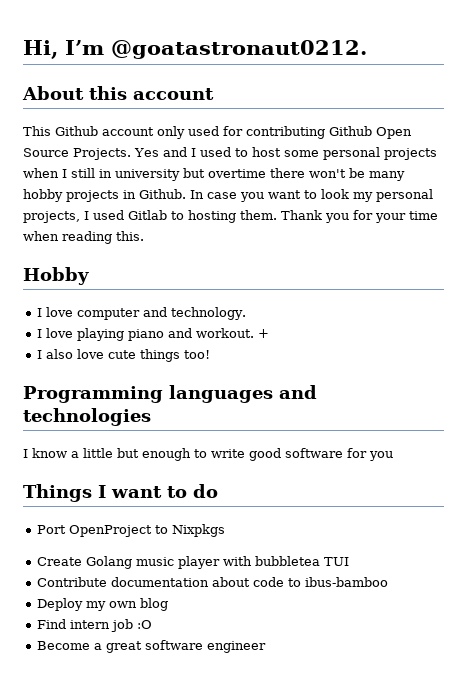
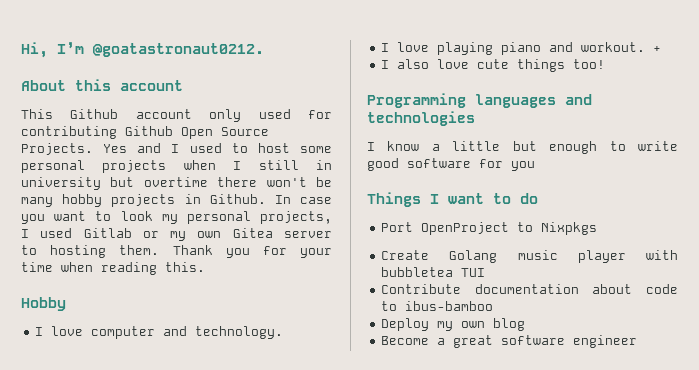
(167, 215) none -> [142,228,332,241] or my own Gitea server
[37,619,153,632] // Find intern job :O -> (526, 324) none

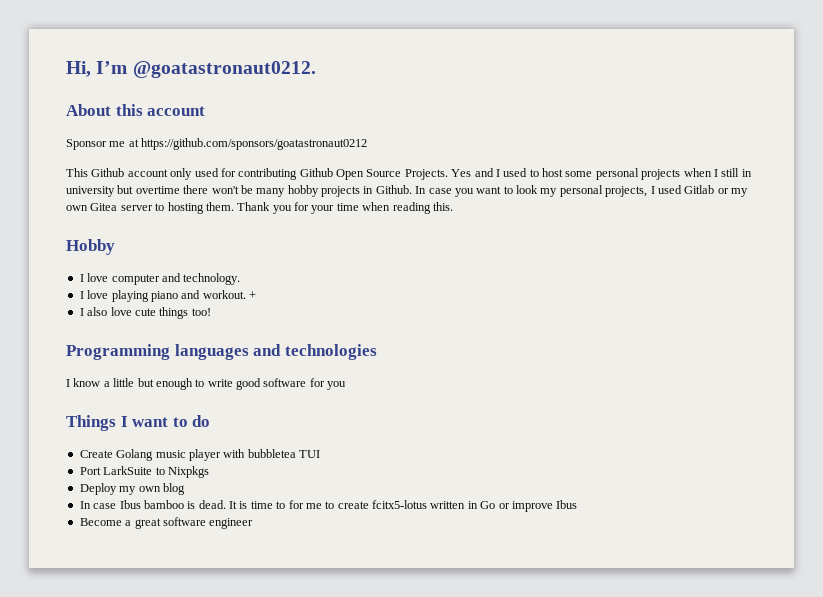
(183, 85) none -> [66,138,368,150] // Sponsor me at https://github.com/sponsors/goatastronaut0212
[381,222,598,235] // Port OpenProject to Nixpkgs -> (211, 421) none
[381,284,678,294] [381,301,494,311] [381,318,526,331] Contribute documentation about code to ibus-bamboo // Deploy my own blog -> [79,466,209,478] [79,483,185,495] [79,500,578,512] Port LarkSuite to Nixpkgs // Deploy my own blog // In case Ibus bamboo is dead. It is time to for me to create fcitx5-lotus written in Go or improve Ibus

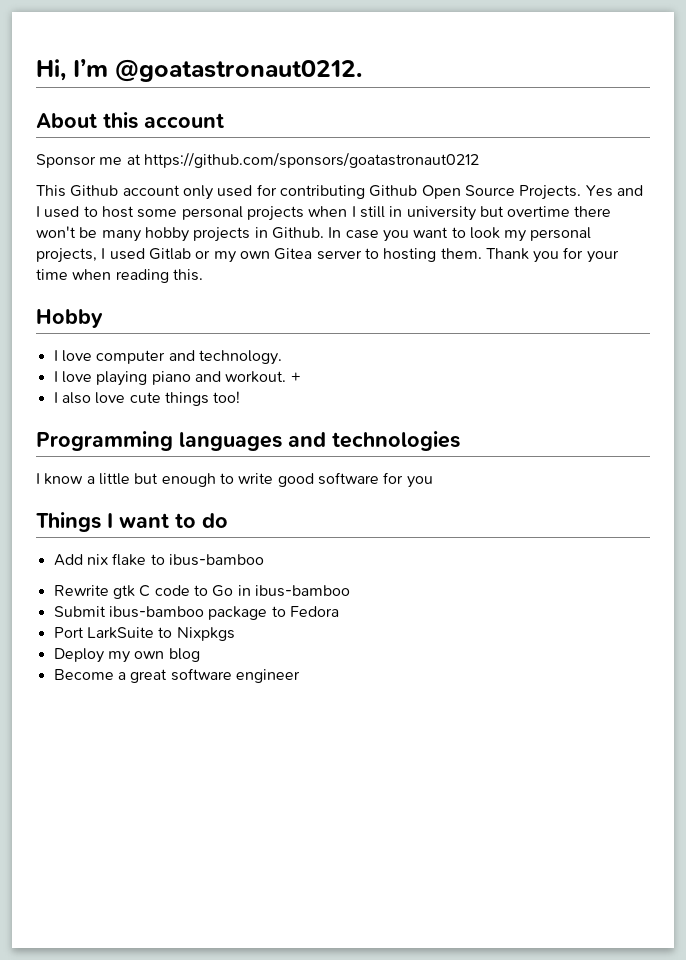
[79,449,320,461] Create Golang music player with bubbletea TUI -> [53,553,264,566] [53,585,350,599] [53,606,339,620] Add nix flake to ibus-bamboo // Rewrite gtk C code to Go in ibus-bamboo // Submit ibus-bamboo package to Fedora
[79,500,578,512] // In case Ibus bamboo is dead. It is time to for me to create fcitx5-lotus written in Go or improve Ibus -> (200, 655) none

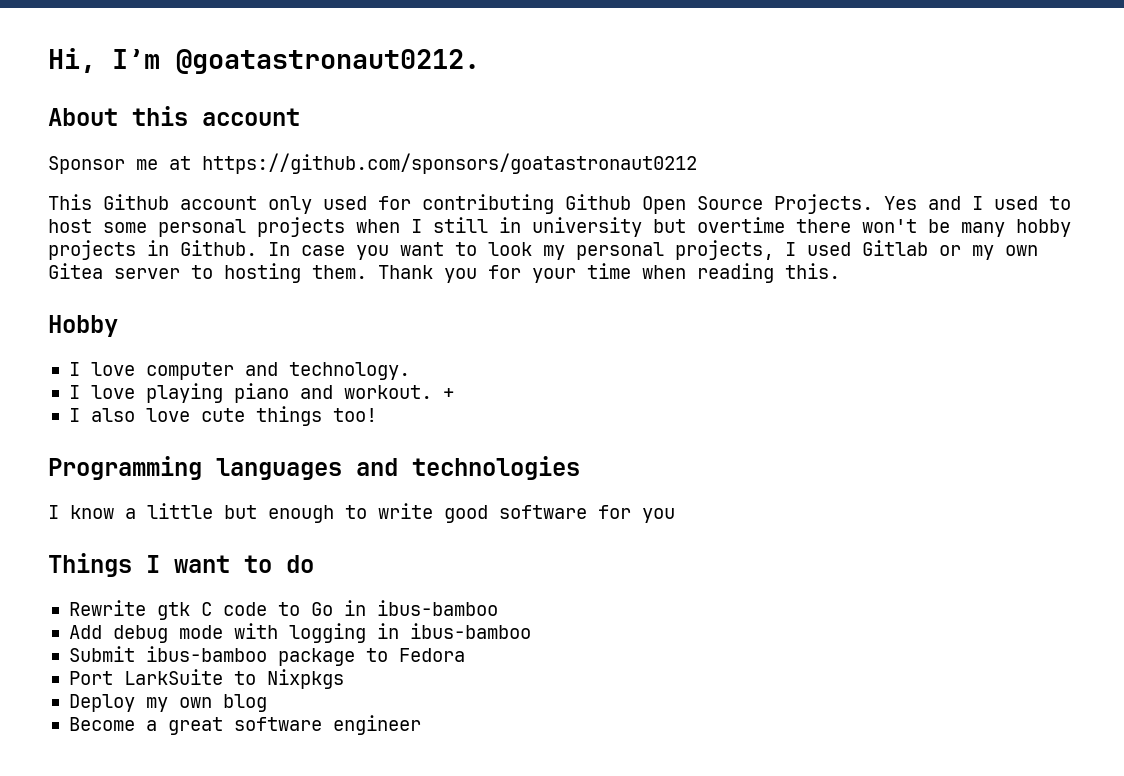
[53,553,264,566] // Add nix flake to ibus-bamboo -> (314, 564) none
(350, 591) none -> [68,623,531,643] // Add debug mode with logging in ibus-bamboo

